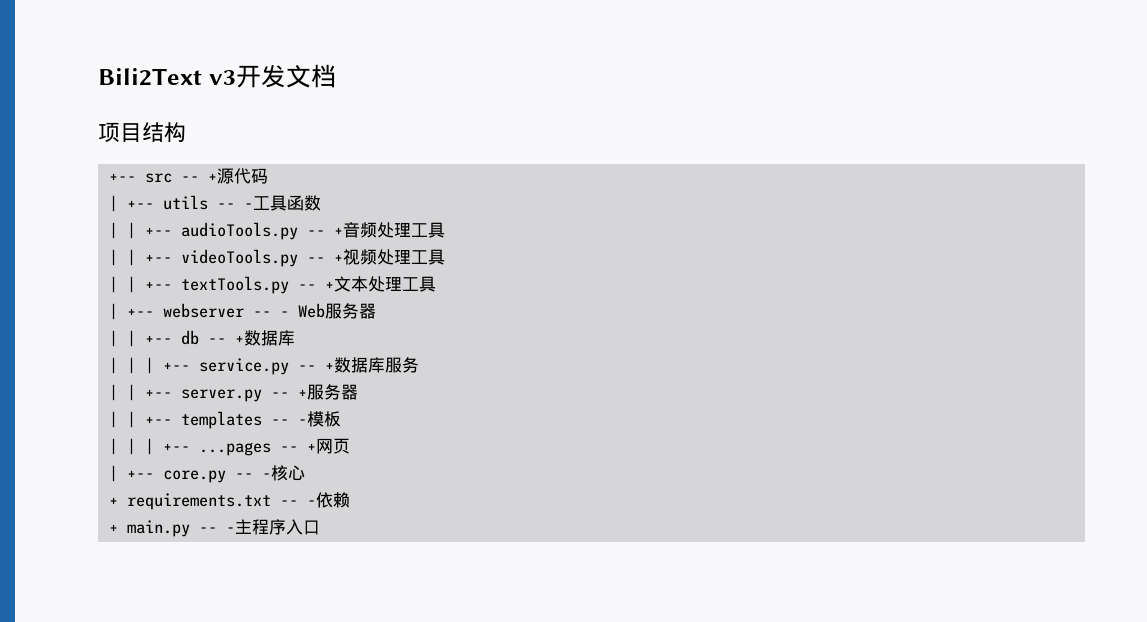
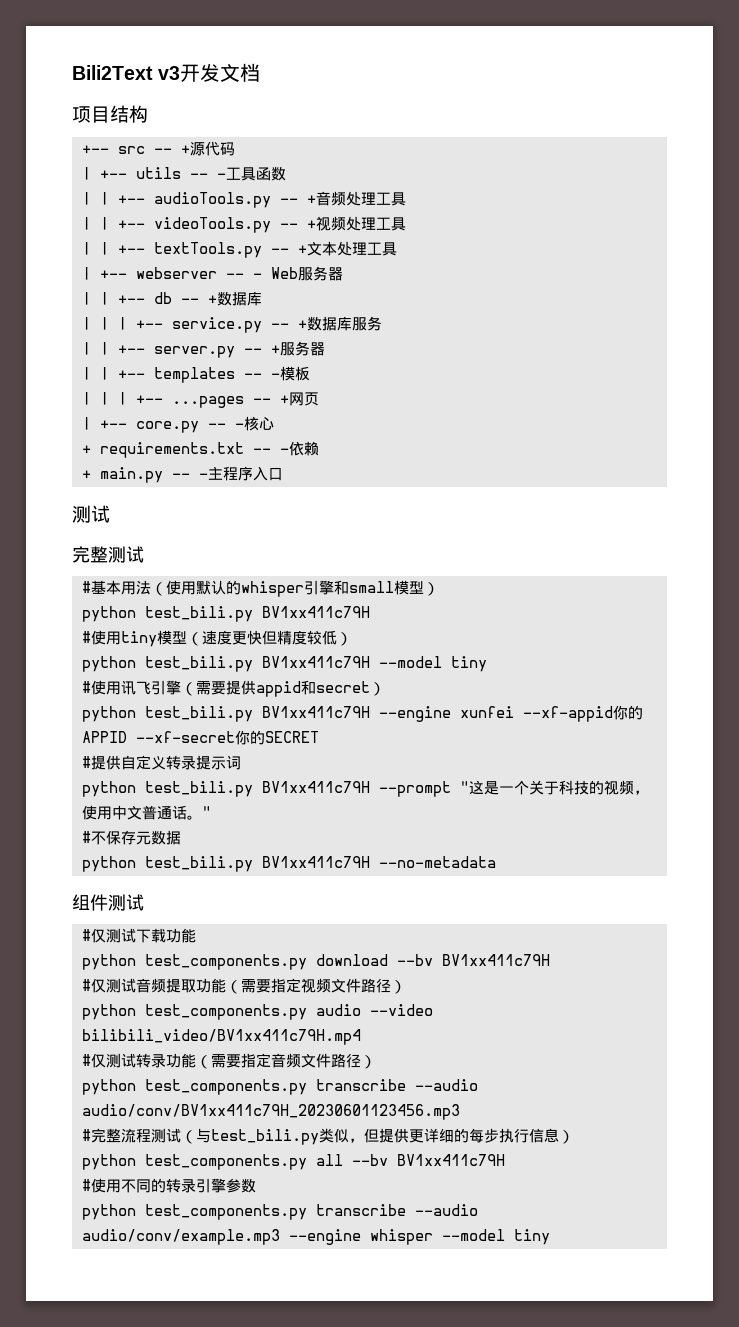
(321, 527) none -> [72,505,110,523] [72,546,144,563] [82,580,440,597] [82,606,371,622] [82,630,353,647] [82,656,488,672] [82,680,386,697] [82,705,644,722] [82,730,320,745] [82,755,242,770] [82,780,650,797] [82,805,212,820] [82,830,182,845] [82,856,497,872] [72,894,144,911] [82,928,197,943] [82,954,551,970] [82,978,407,994] [82,1004,434,1020] [82,1029,362,1045] [82,1053,377,1069] [82,1079,479,1095] [82,1104,461,1120] [82,1128,575,1145] [82,1154,506,1170] [82,1178,257,1193] [82,1204,479,1220] [82,1229,551,1245] // 测试 // 完整测试 // #基本用法（使用默认的whisper引擎和small模型） // python test_bili.py BV1xx411c79H // #使用tiny模型（速度更快但精度较低） // python test_bili.py BV1xx411c79H --model tiny // #使用讯飞引擎（需要提供appid和secret） // python test_bili.py BV1xx411c79H --engine xunfei --xf-appid你的APPID --xf-secret你的SECRET // #提供自定义转录提示词 // python test_bili.py BV1xx411c79H --prompt "这是一个关于科技的视频，使用中文普通话。" // #不保存元数据 // python test_bili.py BV1xx411c79H --no-metadata // 组件测试 // #仅测试下载功能 // python test_components.py download --bv BV1xx411c79H // #仅测试音频提取功能（需要指定视频文件路径） // python test_components.py audio --video bilibili_video/BV1xx411c79H.mp4 // #仅测试转录功能（需要指定音频文件路径） // python test_components.py transcribe --audio audio/conv/BV1xx411c79H_20230601123456.mp3 // #完整流程测试（与test_bili.py类似，但提供更详细的每步执行信息） // python test_components.py all --bv BV1xx411c79H // #使用不同的转录引擎参数 // python test_components.py transcribe --audio audio/conv/example.mp3 --engine whisper --model tiny

